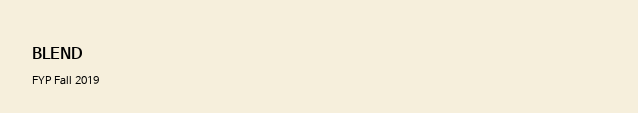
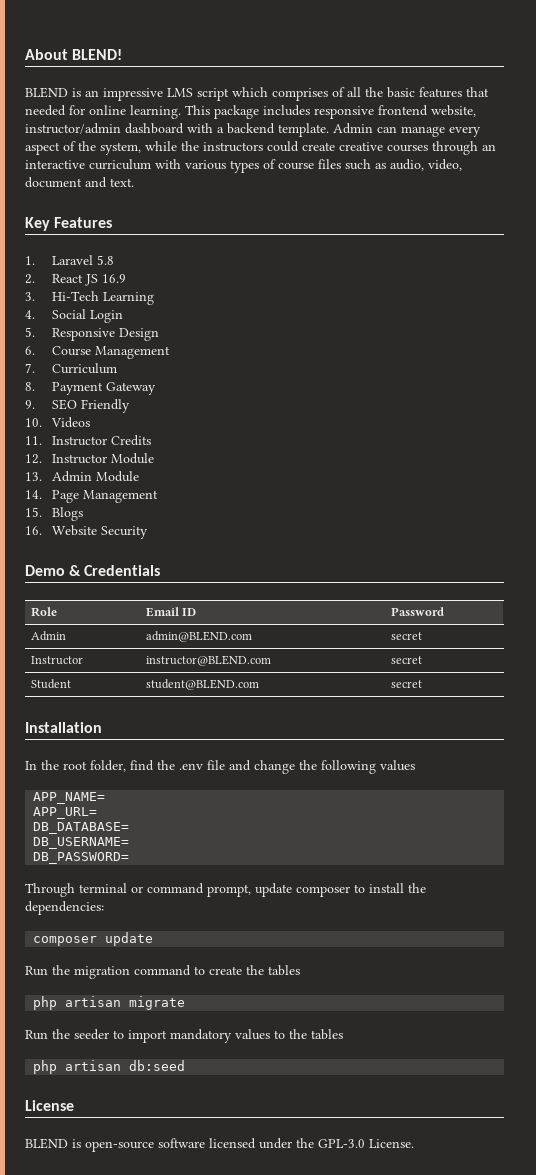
[32,47,83,59] [32,76,99,85] BLEND // FYP Fall 2019 -> [25,49,123,60] [25,87,489,101] [25,105,476,119] [25,123,481,137] [25,141,496,155] [25,159,462,173] [25,177,134,188] [25,217,113,231] [25,255,114,265] [25,274,126,286] [25,291,154,305] [25,309,123,323] [25,327,159,341] [25,346,170,359] [25,363,117,374] [25,382,156,395] [25,399,130,413] [25,417,90,428] [25,435,151,446] [25,453,154,464] [25,471,139,482] [25,490,158,503] [25,507,83,521] [25,525,148,539] [25,565,161,576] [31,607,58,617] [146,607,197,617] [391,607,445,616] [31,631,67,641] [146,631,253,642] [391,632,423,640] [31,656,84,665] [146,655,272,666] [391,656,423,664] [31,679,72,689] [146,679,260,690] [391,680,423,688] [25,722,102,733] [25,760,415,774] [33,792,106,804] [33,807,98,819] [33,822,130,834] [33,837,130,849] [33,852,130,864] [25,883,426,897] [25,901,104,915] [33,932,154,946] [25,965,300,979] [33,996,186,1010] [25,1029,343,1043] [33,1060,186,1074] [25,1100,74,1111] [25,1138,414,1152] About BLEND! // BLEND is an impressive LMS script which comprises of all the basic features that needed for online learning. This package includes responsive frontend website, instructor/admin dashboard with a backend template. Admin can manage every aspect of the system, while the instructors could create creative courses through an interactive curriculum with various types of course files such as audio, video, document and text. // Key Features // 1. Laravel 5.8 // 2. React JS 16.9 // 3. Hi-Tech Learning // 4. Social Login // 5. Responsive Design // 6. Course Management // 7. Curriculum // 8. Payment Gateway // 9. SEO Friendly // 10. Videos // 11. Instructor Credits // 12. Instructor Module // 13. Admin Module // 14. Page Management // 15. Blogs // 16. Website Security // Demo & Credentials // Role | Email ID | Password // Admin | admin@BLEND.com | secret // Instructor | instructor@BLEND.com | secret // Student | student@BLEND.com | secret // Installation // In the root folder, find the .env file and change the following values // APP_NAME= // APP_URL= // DB_DATABASE= // DB_USERNAME= // DB_PASSWORD= // Through terminal or command prompt, update composer to install the dependencies: // composer update // Run the migration command to create the tables // php artisan migrate // Run the seeder to import mandatory values to the tables // php artisan db:seed // License // BLEND is open-source software licensed under the GPL-3.0 License.

